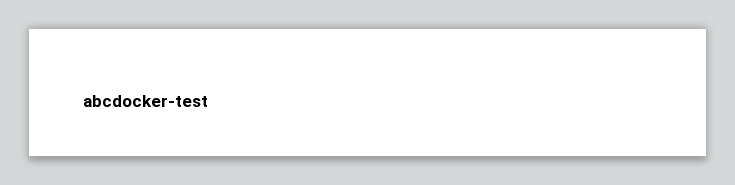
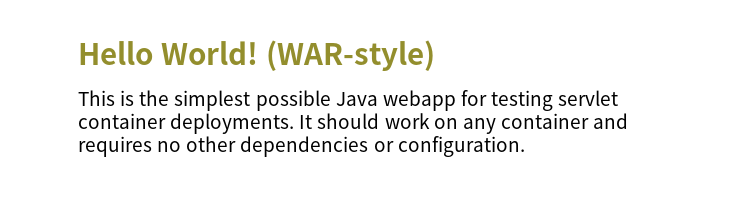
[83,95,208,107] abcdocker-test -> [78,40,435,71] [78,90,619,111] [78,113,629,134] [78,136,525,157] Hello World! (WAR-style) // This is the simplest possible Java webapp for testing servlet container deployments. It should work on any container and requires no other dependencies or configuration.

